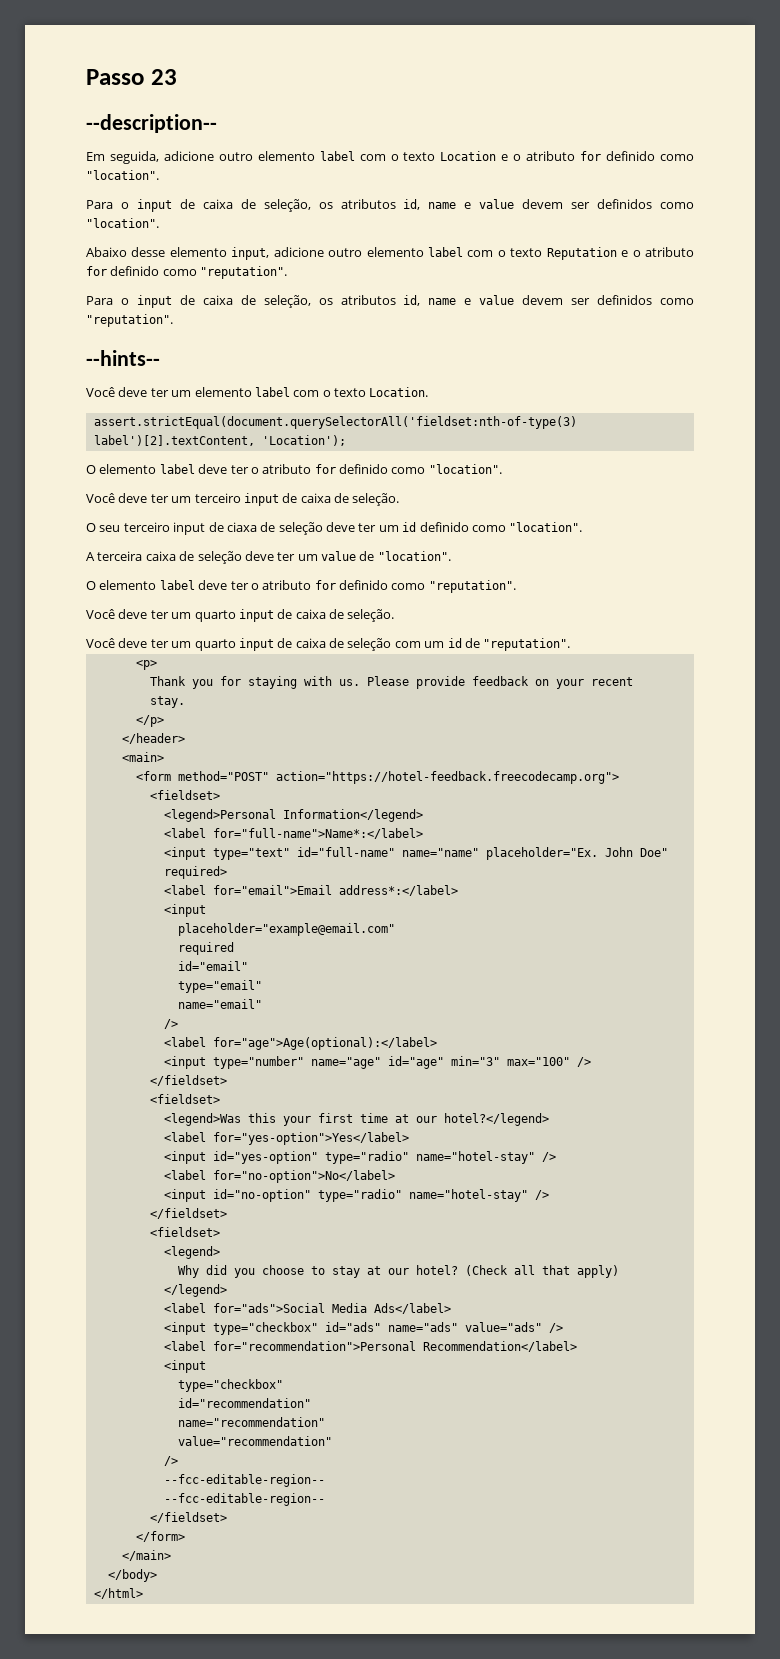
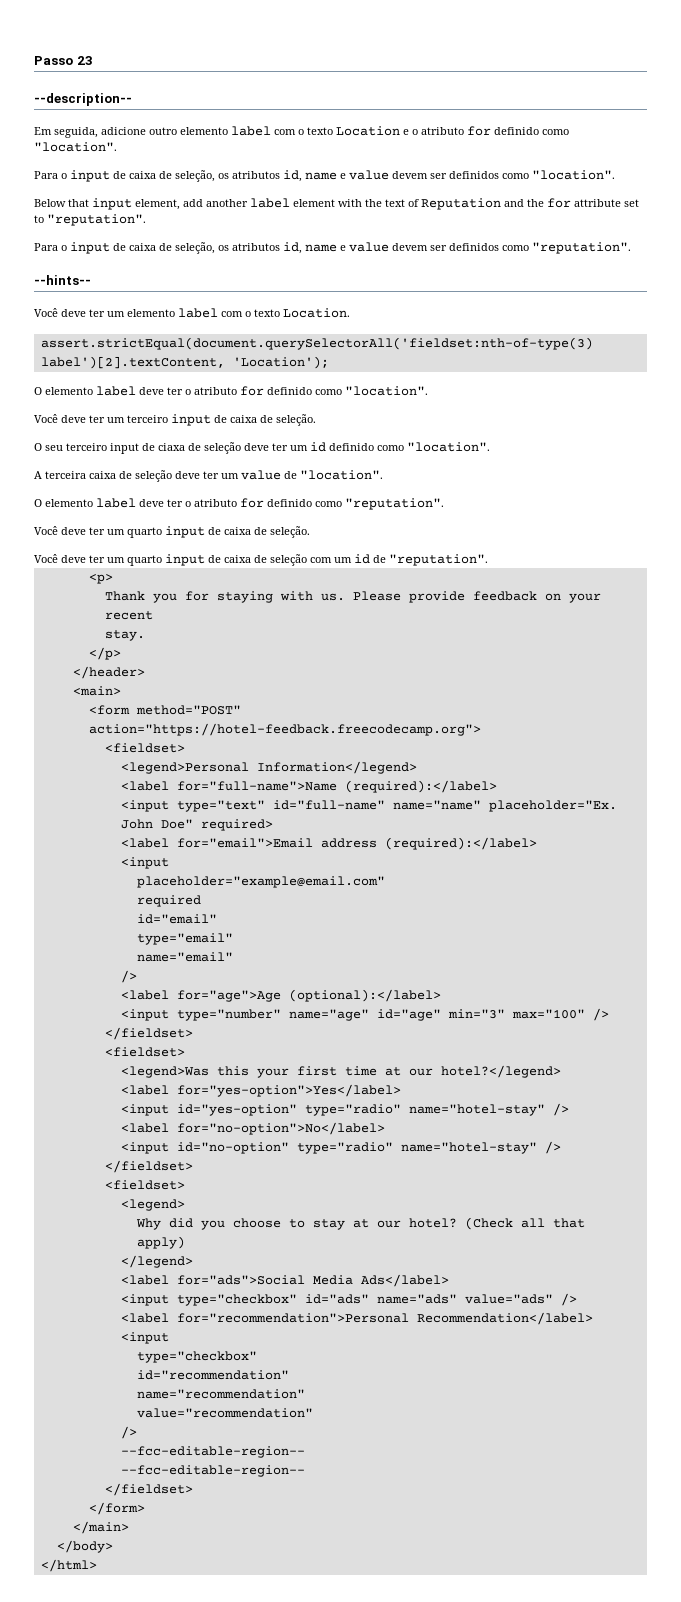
[86,247,695,260] [86,266,197,276] Abaixo desse elemento input, adicione outro elemento label com o texto Reputation e o atributo for definido como -> [34,198,639,210] [34,215,44,223] Below that input element, add another label element with the text of Reputation and the for attribute set to
[212,828,423,839] for="full-name">Name*:</label> -> [176,780,497,793] for="full-name">Name (required):</label>
[338,885,458,896] address*:</label> -> [320,837,537,850] address (required):</label>
[212,1037,437,1050] for="age">Age(optional):</label> -> [176,989,441,1002] for="age">Age (optional):</label>

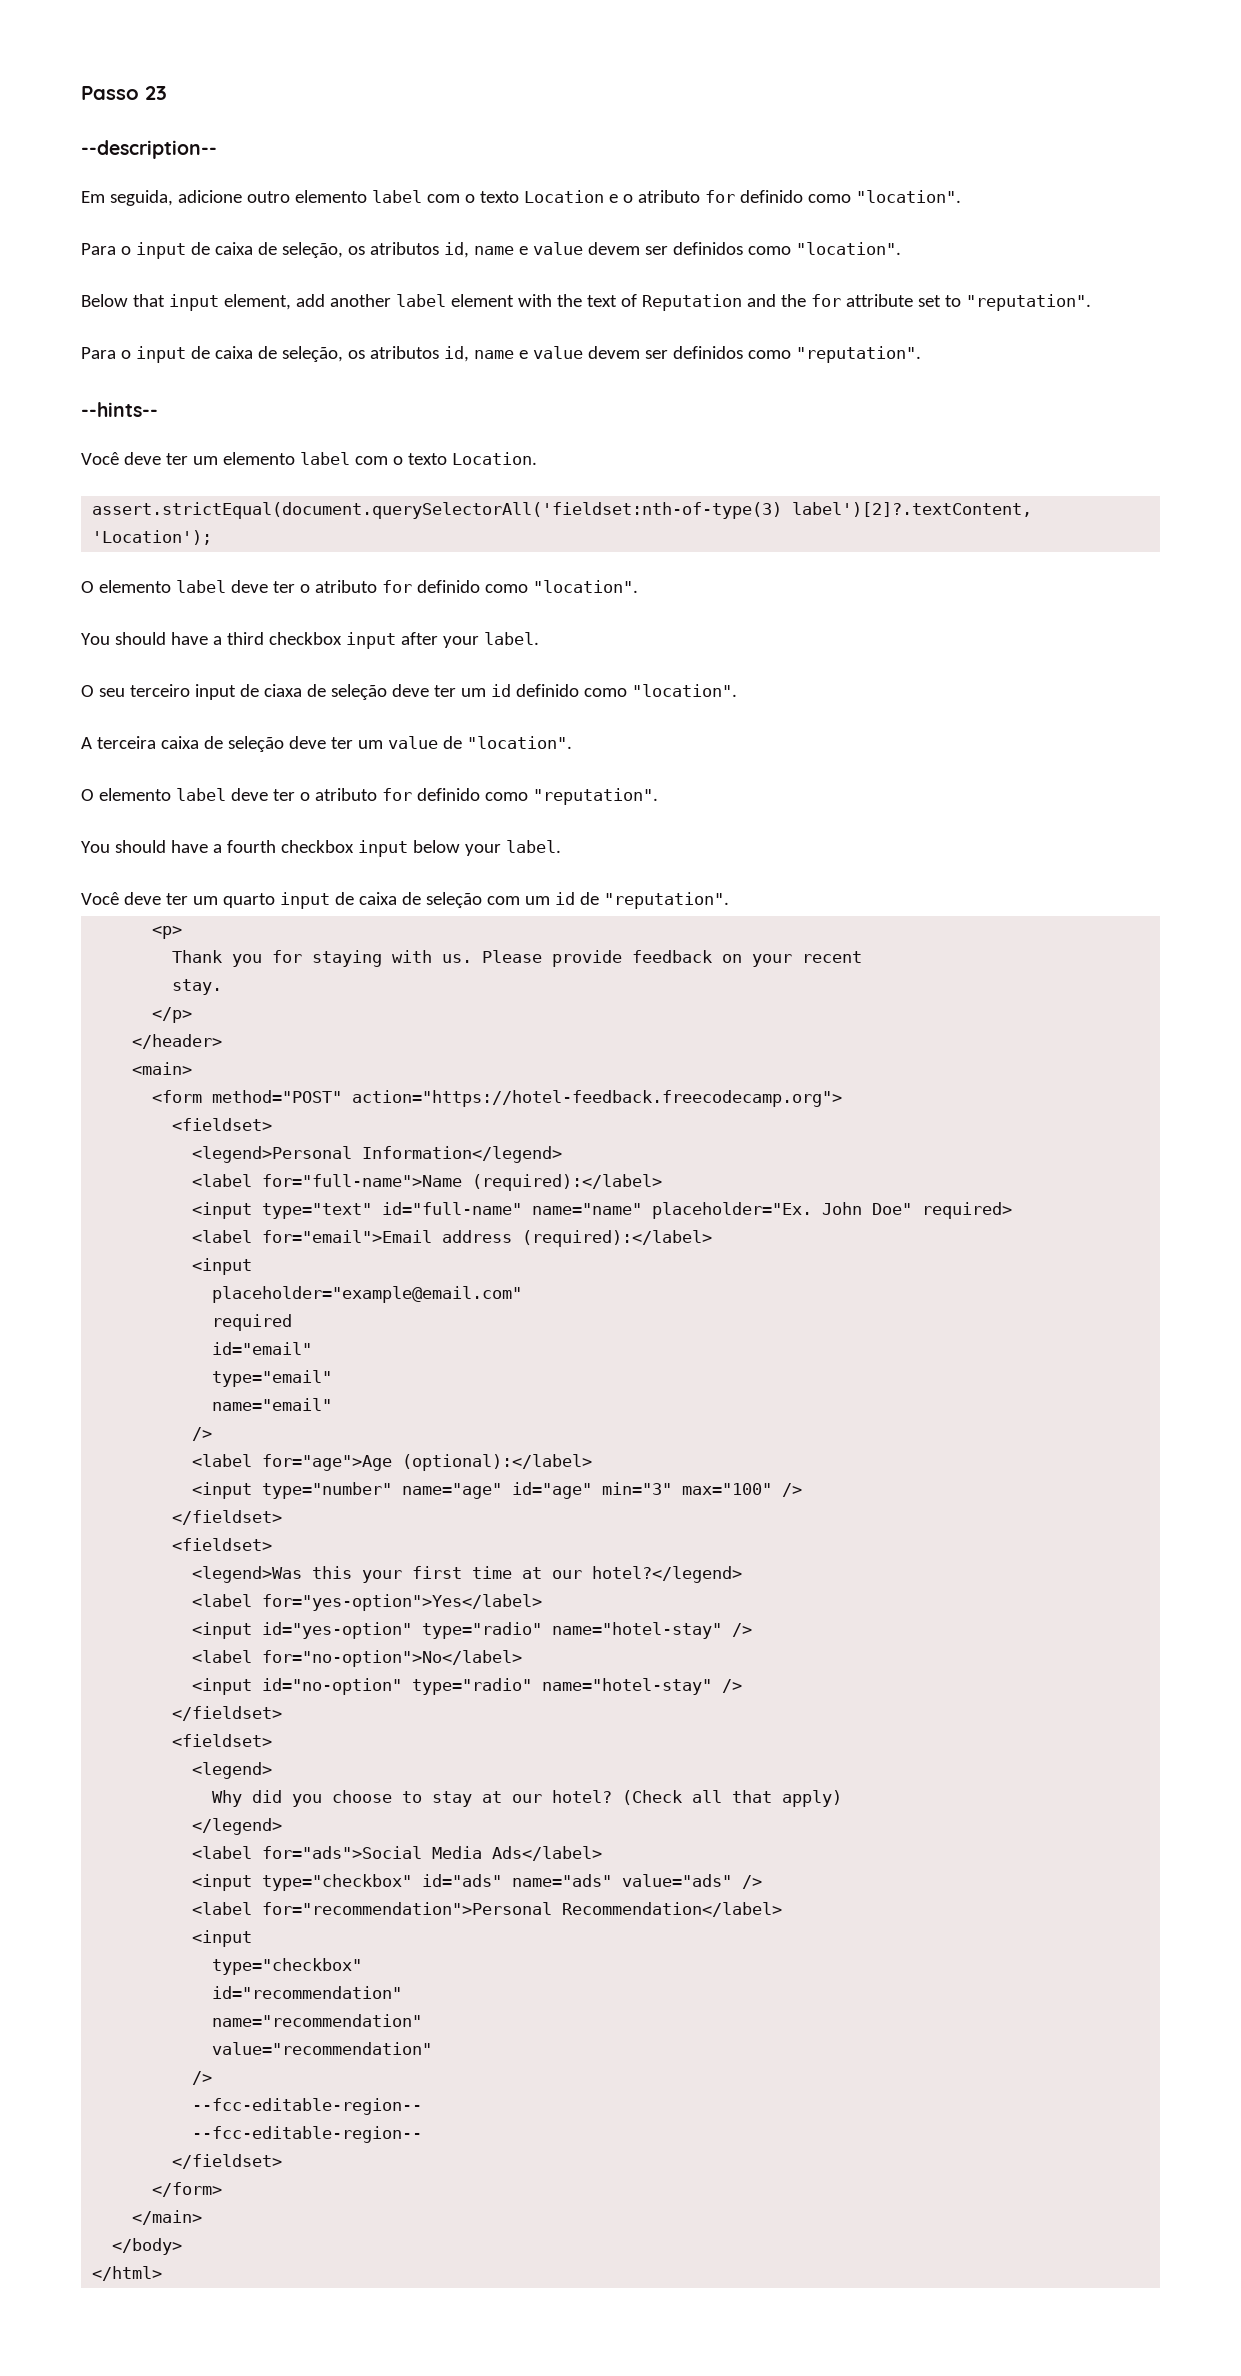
[40,356,225,369] label')[2].textContent, -> [792,502,1033,517] label')[2]?.textContent,
[34,414,316,426] Você deve ter um terceiro input de caixa de seleção. -> [81,632,539,649] You should have a third checkbox input after your label.
[34,526,310,538] Você deve ter um quarto input de caixa de seleção. -> [81,840,561,857] You should have a fourth checkbox input below your label.

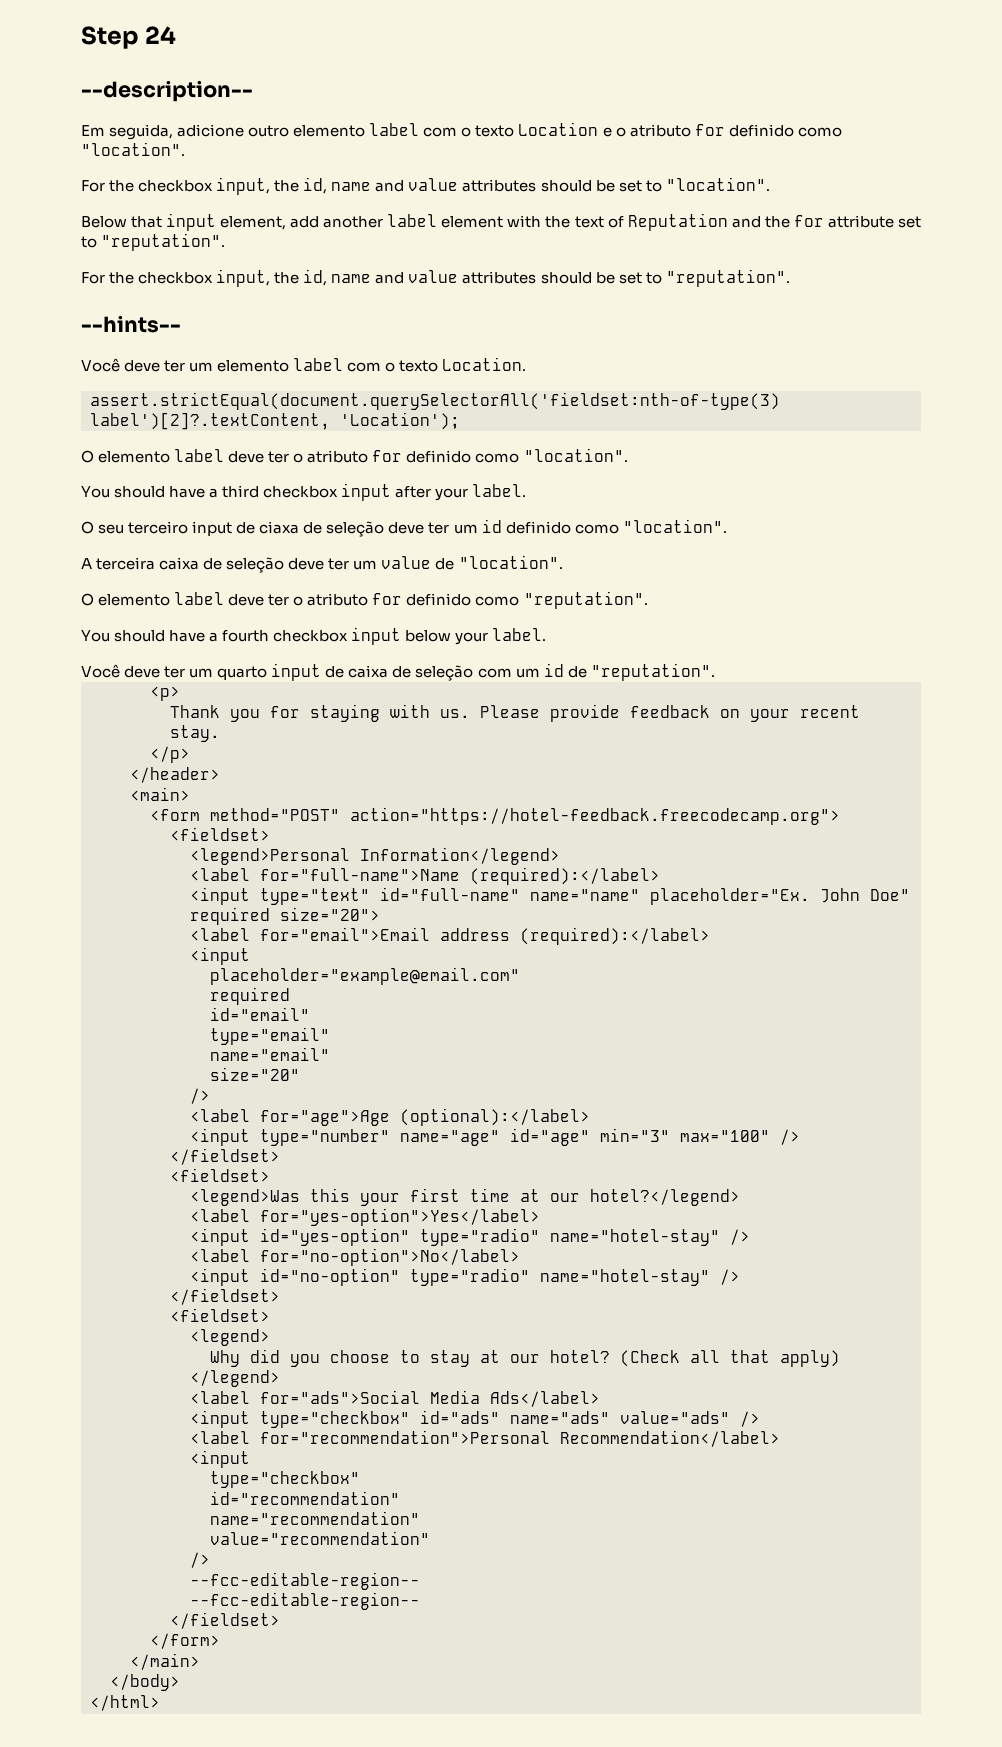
[81,86,167,100] Passo 23 -> [81,26,177,49] Step 24
[81,242,791,259] Para o input de caixa de seleção, os atributos id, name e value devem ser definidos como -> [81,177,662,195] For the checkbox input, the id, name and value attributes should be set to
[81,346,791,363] Para o input de caixa de seleção, os atributos id, name e value devem ser definidos como -> [81,269,662,287] For the checkbox input, the id, name and value attributes should be set to
[922,1202,1013,1219] required> -> [190,907,380,925] required size="20">
(333, 1404) none -> [210,1067,300,1081] // size="20"

